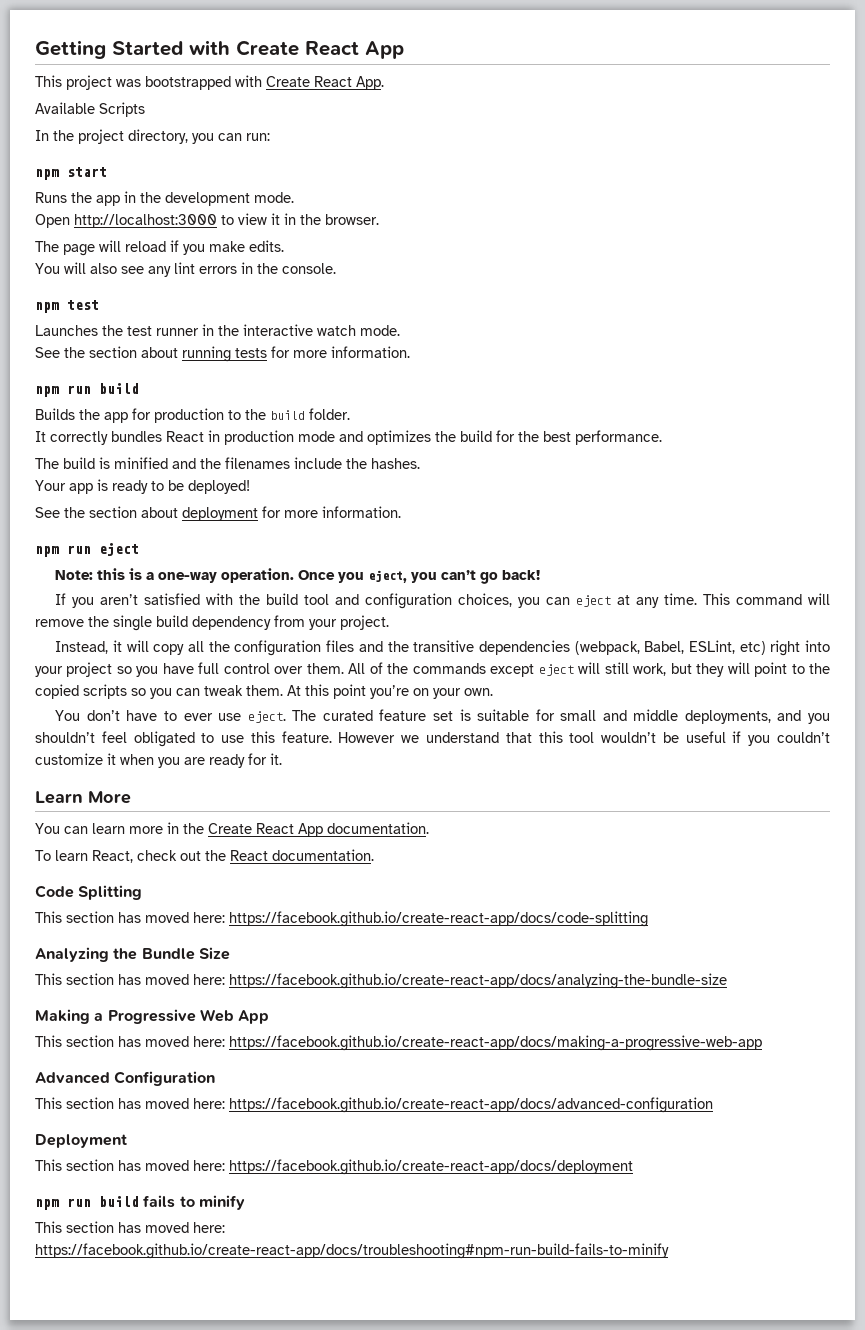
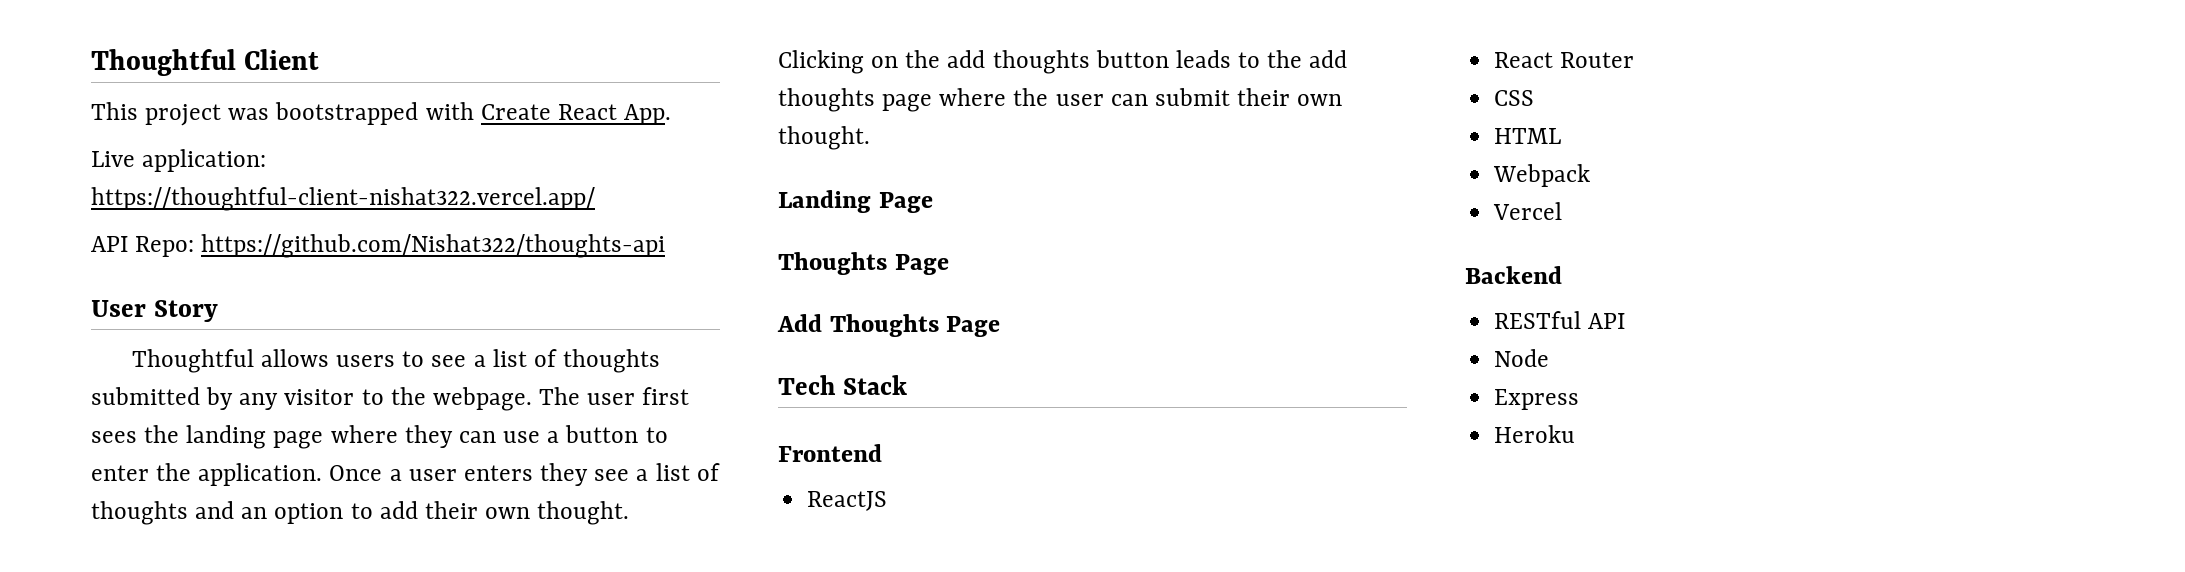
[35,40,404,59] Getting Started with Create React App -> [91,49,320,76] Thoughtful Client
[35,102,145,117] [35,129,270,144] [35,167,107,180] [35,191,294,206] [35,213,379,228] [35,240,284,256] [35,262,336,277] [35,300,99,313] [35,324,400,336] [35,346,410,362] [35,383,139,397] [35,408,350,423] [35,430,662,445] [35,457,420,469] [35,479,250,494] [35,506,401,521] [35,543,139,557] [55,568,541,584] [55,593,830,609] [35,615,389,631] [55,640,831,656] [35,662,830,677] [35,684,493,699] [55,709,831,724] [35,731,831,747] [35,753,282,768] [35,791,131,804] [35,822,429,837] [35,849,374,863] [35,885,143,900] [35,911,648,927] [35,947,230,962] [35,973,727,989] [35,1009,270,1024] [35,1035,762,1051] [35,1071,216,1086] [35,1097,713,1113] [35,1134,127,1148] [35,1159,633,1175] [35,1195,245,1210] [35,1221,225,1233] [35,1243,669,1259] Available Scripts // In the project directory, you can run: // npm start // Runs the app in the development mode. // Open http://localhost:3000 to view it in the browser. // The page will reload if you make edits. // You will also see any lint errors in the console. // npm test // Launches the test runner in the interactive watch mode. // See the section about running tests for more information. // npm run build // Builds the app for production to the build folder. // It correctly bundles React in production mode and optimizes the build for the best performance. // The build is minified and the filenames include the hashes. // Your app is ready to be deployed! // See the section about deployment for more information. // npm run eject // Note: this is a one-way operation. Once you eject, you can’t go back! // If you aren’t satisfied with the build tool and configuration choices, you can eject at any time. This command will remove the single build dependency from your project. // Instead, it will copy all the configuration files and the transitive dependencies (webpack, Babel, ESLint, etc) right into your project so you have full control over them. All of the commands except eject will still work, but they will point to the copied scripts so you can tweak them. At this point you’re on your own. // You don’t have to ever use eject. The curated feature set is suitable for small and middle deployments, and you shouldn’t feel obligated to use this feature. However we understand that this tool wouldn’t be useful if you couldn’t customize it when you are ready for it. // Learn More // You can learn more in the Create React App documentation. // To learn React, check out the React documentation. // Code Splitting // This section has moved here: https://facebook.github.io/create-react-app/docs/code-splitting // Analyzing the Bundle Size // This section has moved here: https://facebook.github.io/create-react-app/docs/analyzing-the-bundle-size // Making a Progressive Web App // This section has moved here: https://facebook.github.io/create-react-app/docs/making-a-progressive-web-app // Advanced Configuration // This section has moved here: https://facebook.github.io/create-react-app/docs/advanced-configuration // Deployment // This section has moved here: https://facebook.github.io/create-react-app/docs/deployment // npm run build fails to minify // This section has moved here: https://facebook.github.io/create-react-app/docs/troubleshooting#npm-run-build-fails-to-minify -> [91,149,267,172] [91,187,595,211] [91,234,666,258] [91,300,218,322] [131,349,661,373] [91,387,690,411] [91,425,668,449] [91,463,720,486] [91,501,630,525] [778,50,1348,74] [778,88,1343,112] [778,126,870,150] [778,190,933,213] [778,252,949,275] [777,314,1001,337] [778,375,907,395] [778,444,882,462] [807,491,888,511] [1494,52,1635,68] [1494,90,1535,106] [1494,128,1562,144] [1493,164,1591,187] [1493,202,1563,220] [1465,266,1562,284] [1494,311,1626,329] [1494,349,1550,367] [1494,389,1580,410] [1494,425,1576,443] Live application: https://thoughtful-client-nishat322.vercel.app/ // API Repo: https://github.com/Nishat322/thoughts-api // User Story // Thoughtful allows users to see a list of thoughts submitted by any visitor to the webpage. The user first sees the landing page where they can use a button to enter the application. Once a user enters they see a list of thoughts and an option to add their own thought. Clicking on the add thoughts button leads to the add thoughts page where the user can submit their own thought. // Landing Page // Thoughts Page // Add Thoughts Page // Tech Stack // Frontend // ReactJS // React Router // CSS // HTML // Webpack // Vercel // Backend // RESTful API // Node // Express // Heroku

